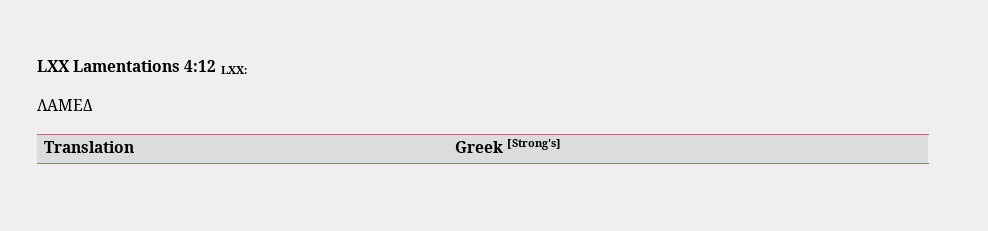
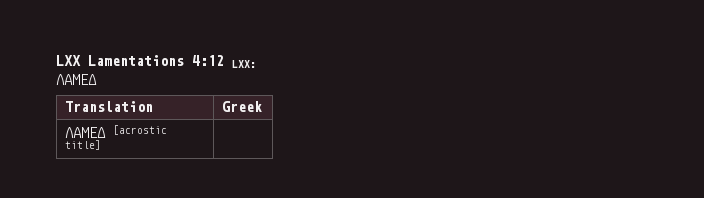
[507,139,562,150] [Strong's] -> [64,125,167,138] [64,140,101,150] // ΛΑΜΕΔ [acrostic title] |

